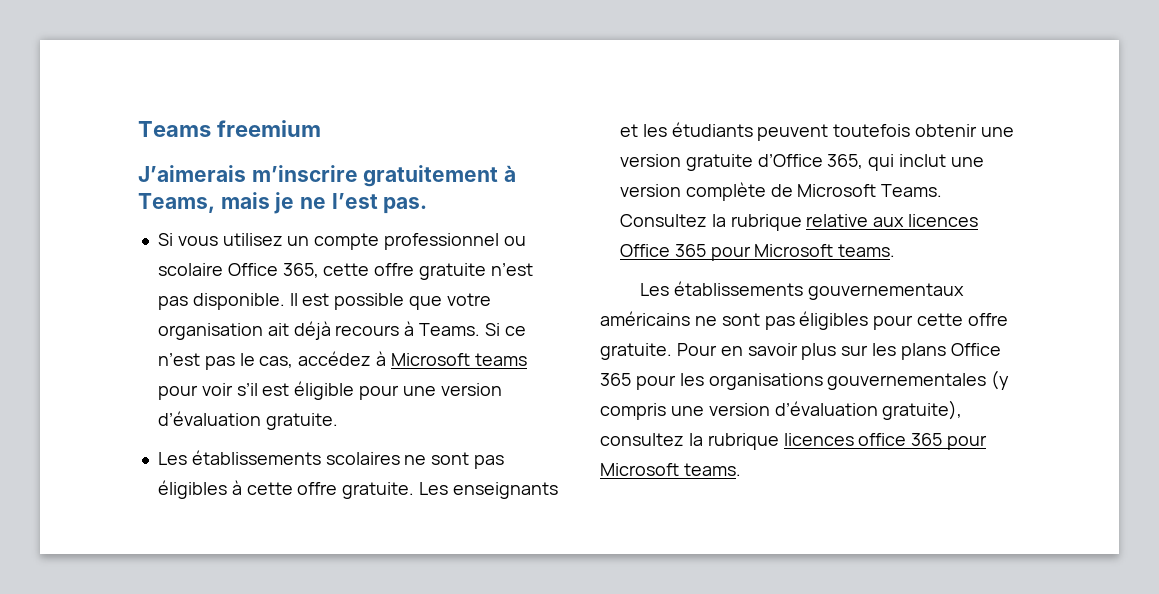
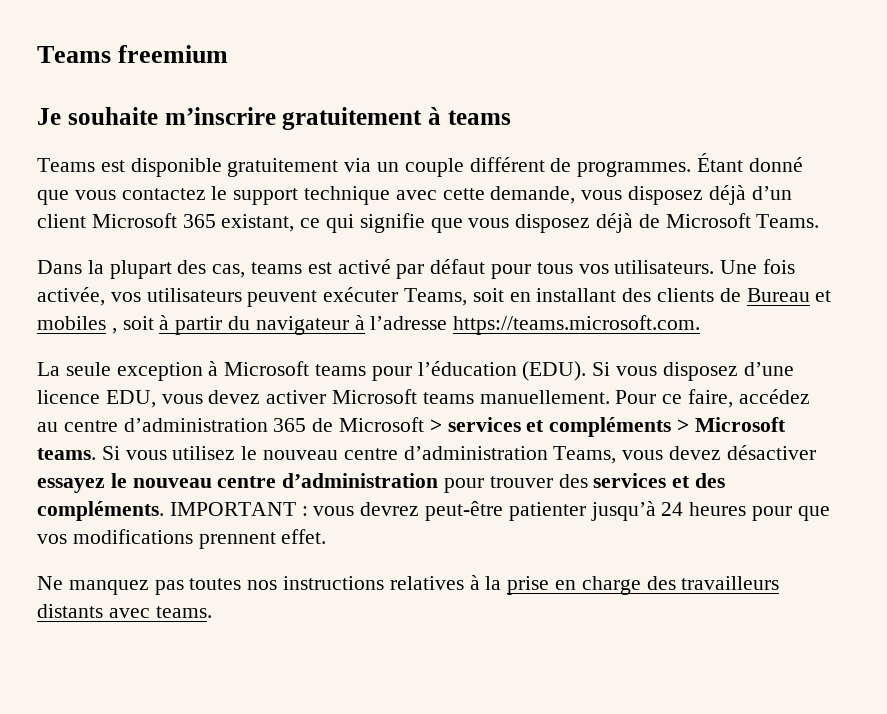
[138,165,246,182] J’aimerais -> [37,107,158,125] Je souhaite
[138,192,428,214] [157,233,526,250] [157,263,533,280] [157,293,491,310] [157,321,526,340] [157,351,527,370] [157,381,502,400] [157,411,338,430] [157,450,505,469] [157,480,558,499] [619,122,1014,141] [619,154,984,171] [619,182,943,201] [619,214,979,231] [619,244,896,261] [640,281,964,300] [600,311,1009,330] [600,343,1001,360] [600,370,1010,390] [600,400,963,420] [600,433,988,450] [600,463,679,476] Teams, mais je ne l’est pas. // Si vous utilisez un compte professionnel ou scolaire Office 365, cette offre gratuite n’est pas disponible. Il est possible que votre organisation ait déjà recours à Teams. Si ce n’est pas le cas, accédez à Microsoft teams pour voir s’il est éligible pour une version d’évaluation gratuite. // Les établissements scolaires ne sont pas éligibles à cette offre gratuite. Les enseignants et les étudiants peuvent toutefois obtenir une version gratuite d’Office 365, qui inclut une version complète de Microsoft Teams. Consultez la rubrique relative aux licences Office 365 pour Microsoft teams. // Les établissements gouvernementaux américains ne sont pas éligibles pour cette offre gratuite. Pour en savoir plus sur les plans Office 365 pour les organisations gouvernementales (y compris une version d’évaluation gratuite), consultez la rubrique licences office 365 pour Microsoft -> [447,110,511,125] [37,153,803,177] [37,185,792,205] [37,213,820,233] [37,259,796,279] [37,287,832,307] [37,315,701,335] [37,361,794,381] [37,389,810,408] [37,417,786,437] [37,445,816,464] [37,473,726,493] [37,501,830,521] [37,529,327,549] [37,575,780,595] [37,604,150,618] teams // Teams est disponible gratuitement via un couple différent de programmes. Étant donné que vous contactez le support technique avec cette demande, vous disposez déjà d’un client Microsoft 365 existant, ce qui signifie que vous disposez déjà de Microsoft Teams. // Dans la plupart des cas, teams est activé par défaut pour tous vos utilisateurs. Une fois activée, vos utilisateurs peuvent exécuter Teams, soit en installant des clients de Bureau et mobiles , soit à partir du navigateur à l’adresse https://teams.microsoft.com. // La seule exception à Microsoft teams pour l’éducation (EDU). Si vous disposez d’une licence EDU, vous devez activer Microsoft teams manuellement. Pour ce faire, accédez au centre d’administration 365 de Microsoft > services et compléments > Microsoft teams. Si vous utilisez le nouveau centre d’administration Teams, vous devez désactiver essayez le nouveau centre d’administration pour trouver des services et des compléments. IMPORTANT : vous devrez peut-être patienter jusqu’à 24 heures pour que vos modifications prennent effet. // Ne manquez pas toutes nos instructions relatives à la prise en charge des travailleurs distants avec

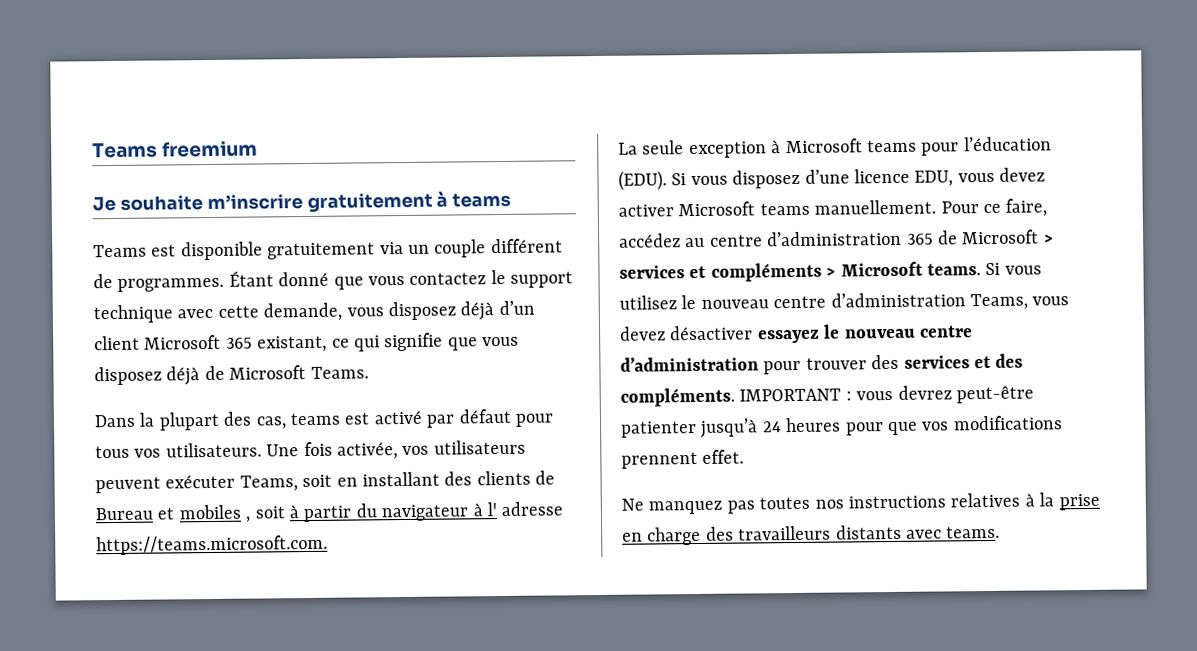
[370,316,448,330] l’adresse -> [486,501,564,517] l' adresse

